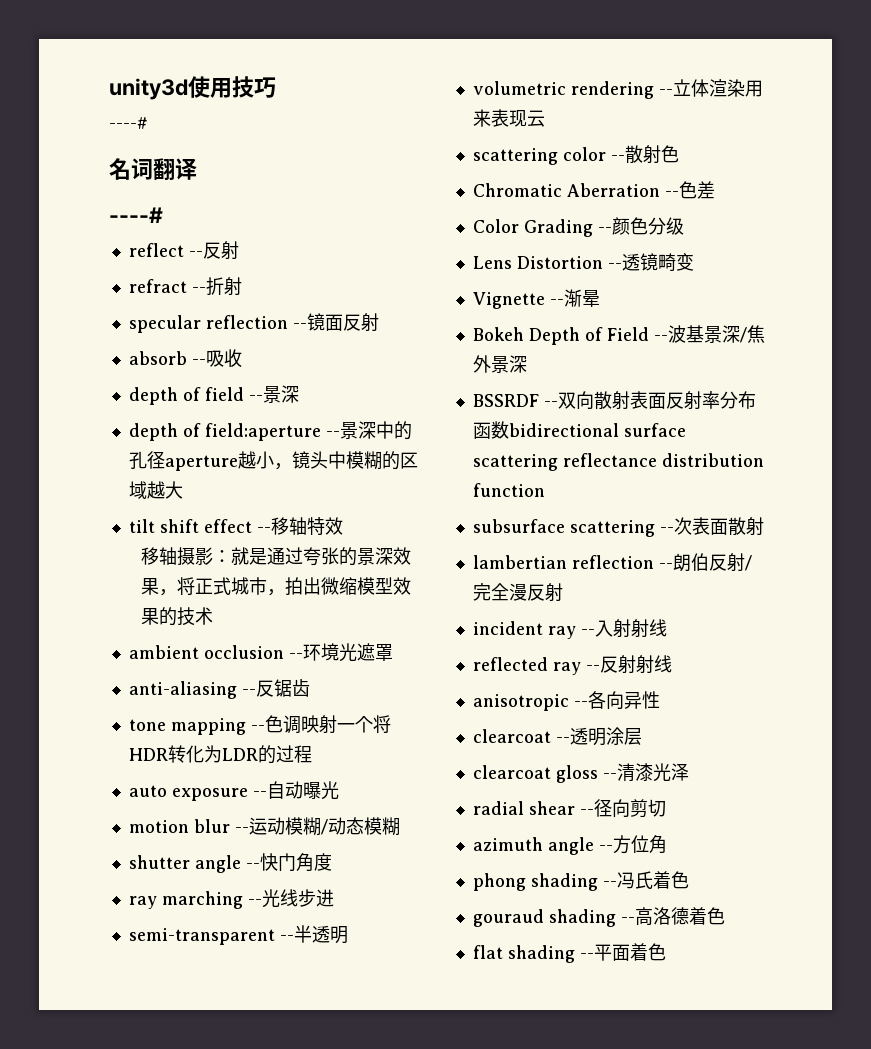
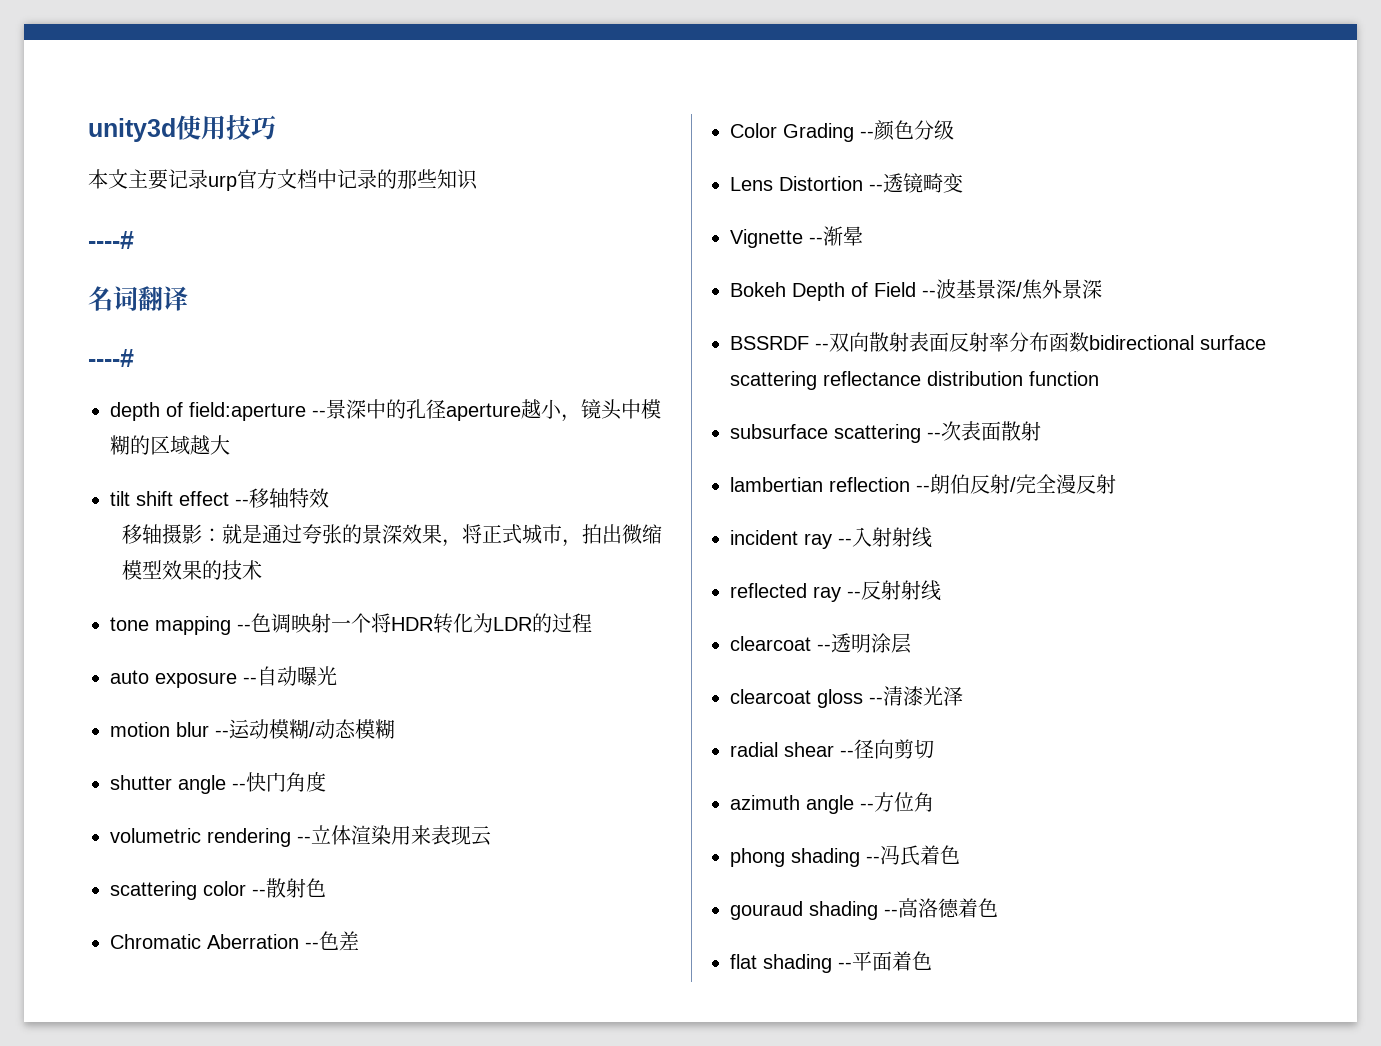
[109,117,148,129] [109,158,197,180] [109,207,163,223] [128,241,239,260] [128,277,242,296] [128,313,379,333] [128,349,242,368] [128,385,299,405] ----# // 名词翻译 // ----# // reflect --反射 // refract --折射 // specular reflection --镜面反射 // absorb --吸收 // depth of field --景深 -> [88,169,478,191] [88,231,134,249] [88,286,188,311] [88,349,134,367] 本文主要记录urp官方文档中记录的那些知识 // ----# // 名词翻译 // ----#
[128,643,393,662] [128,679,310,699] // ambient occlusion --环境光遮罩 // anti-aliasing --反锯齿 -> (263, 570) none
[128,889,334,909] [128,925,348,945] // ray marching --光线步进 // semi-transparent --半透明 -> (326, 781) none
[472,691,660,711] // anisotropic --各向异性 -> (941, 590) none

